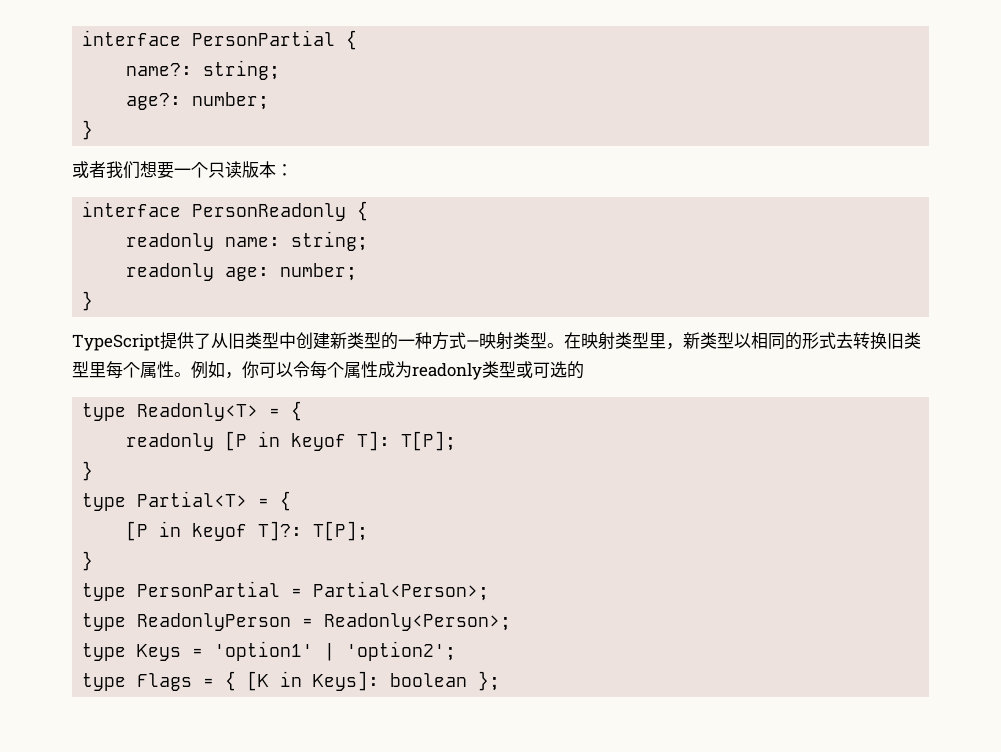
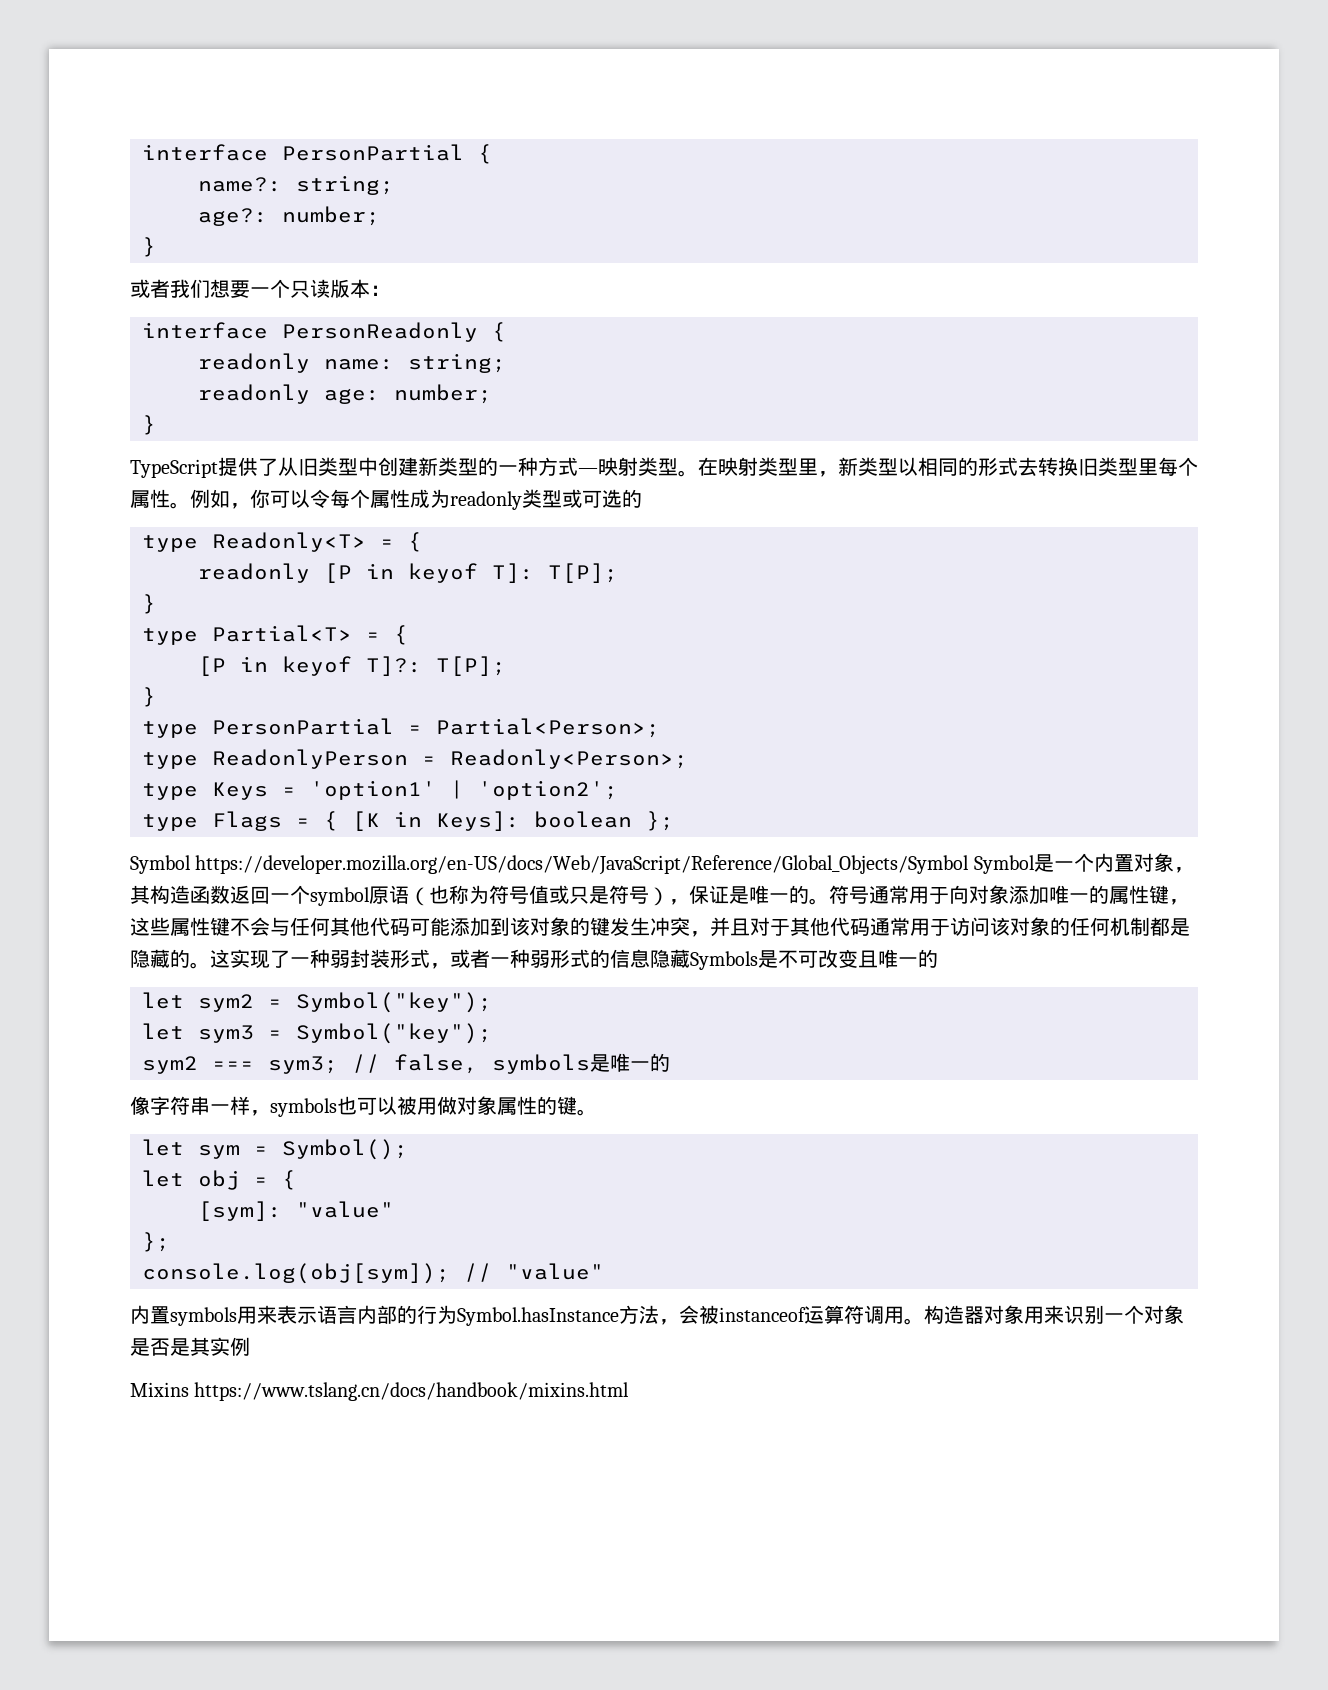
(501, 681) none -> [130,853,1194,875] [130,885,1189,906] [130,917,1190,937] [130,949,938,970] [142,992,492,1013] [142,1023,492,1044] [142,1053,670,1074] [130,1096,597,1117] [142,1139,408,1160] [142,1170,296,1190] [198,1201,394,1221] [142,1232,170,1252] [142,1263,604,1284] [130,1305,1184,1326] [130,1337,250,1356] [130,1382,630,1401] // Symbol https://developer.mozilla.org/en-US/docs/Web/JavaScript/Reference/Global_Objects/Symbol Symbol是一个内置对象，其构造函数返回一个symbol原语（也称为符号值或只是符号），保证是唯一的。符号通常用于向对象添加唯一的属性键，这些属性键不会与任何其他代码可能添加到该对象的键发生冲突，并且对于其他代码通常用于访问该对象的任何机制都是隐藏的。这实现了一种弱封装形式，或者一种弱形式的信息隐藏Symbols是不可改变且唯一的 // let sym2 = Symbol("key"); // let sym3 = Symbol("key"); // sym2 === sym3; // false, symbols是唯一的 // 像字符串一样，symbols也可以被用做对象属性的键。 // let sym = Symbol(); // let obj = { // [sym]: "value" // }; // console.log(obj[sym]); // "value" // 内置symbols用来表示语言内部的行为Symbol.hasInstance方法，会被instanceof运算符调用。构造器对象用来识别一个对象是否是其实例 // Mixins https://www.tslang.cn/docs/handbook/mixins.html

